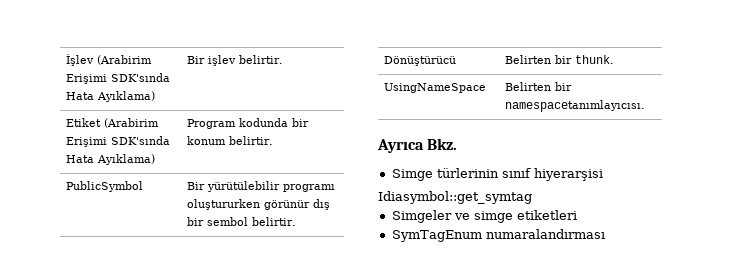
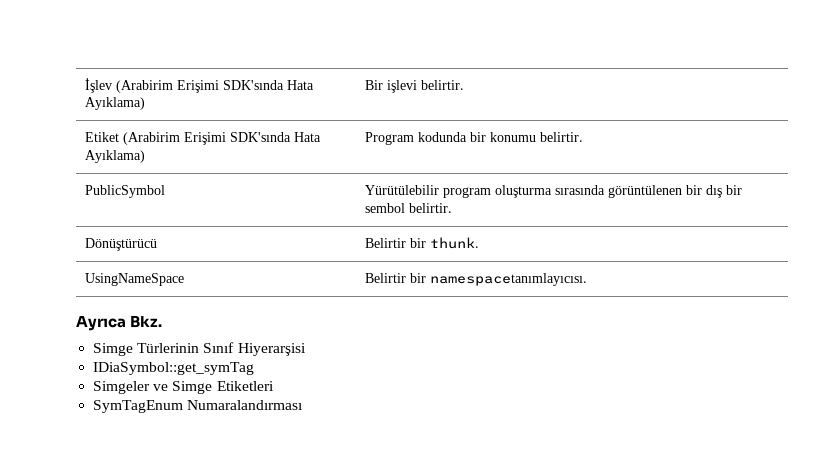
[208,55,237,66] işlev -> [387,80,418,93] işlevi
[187,136,227,145] konum -> [490,132,537,142] konumu
[187,181,336,192] [187,199,311,210] Bir yürütülebilir programı oluştururken görünür -> [365,185,703,198] Yürütülebilir program oluşturma sırasında görüntülenen bir
[505,55,552,64] Belirten -> [365,238,407,248] Belirtir
[505,82,552,91] Belirten -> [365,273,407,283] Belirtir
[436,168,603,181] [378,191,532,204] türlerinin sınıf hiyerarşisi // Idiasymbol::get_symtag -> [137,342,306,356] [93,362,255,375] Türlerinin Sınıf Hiyerarşisi // IDiaSymbol::get_symTag
[473,210,577,223] simge etiketleri -> [172,381,274,394] Simge Etiketleri
[485,229,605,239] numaralandırması -> [187,400,304,410] Numaralandırması

